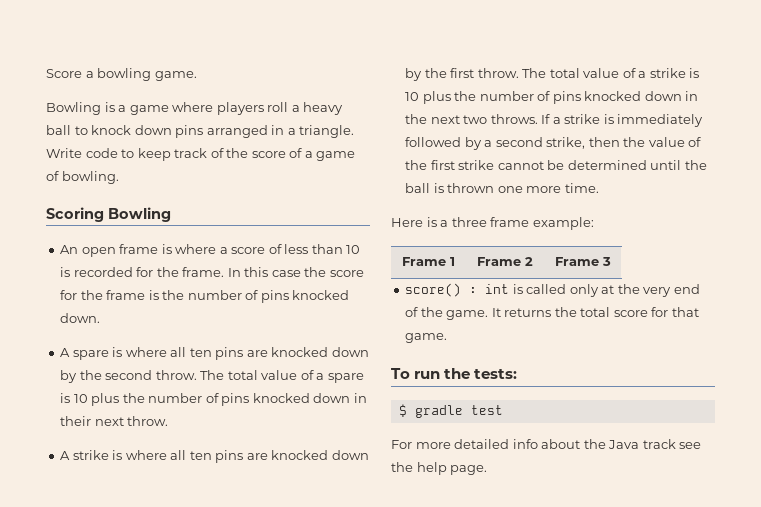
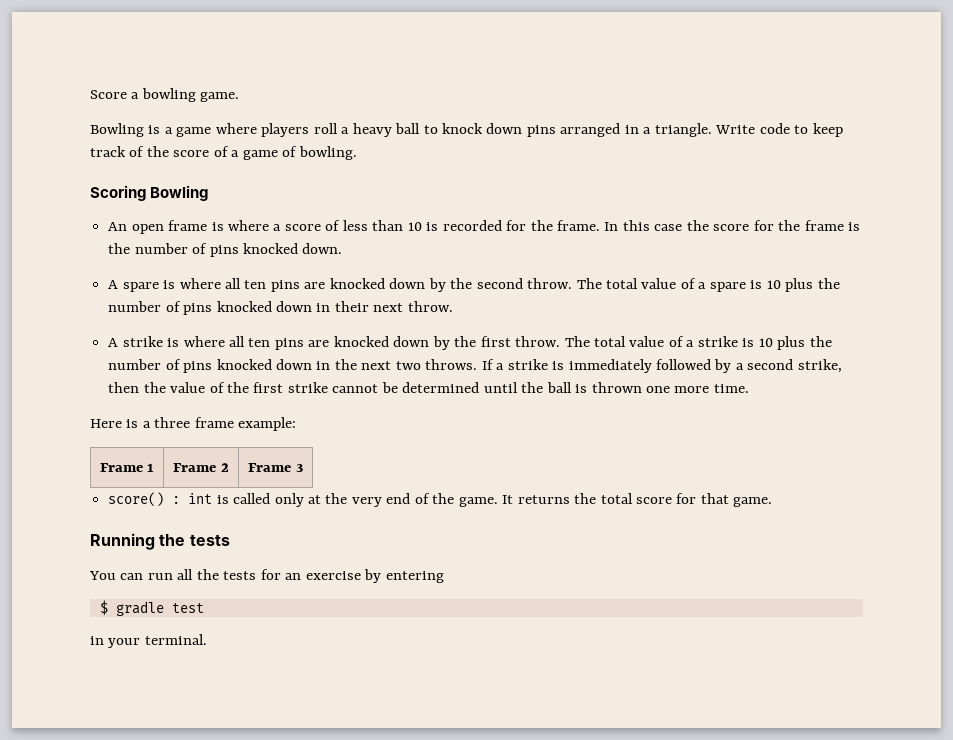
[391,368,518,379] [398,404,503,418] [391,439,702,449] [391,462,488,475] To run the tests: // $ gradle test // For more detailed info about the Java track see the help page. -> [90,533,230,550] [89,569,444,583] [99,600,204,616] [90,634,207,648] Running the tests // You can run all the tests for an exercise by entering // $ gradle test // in your terminal.

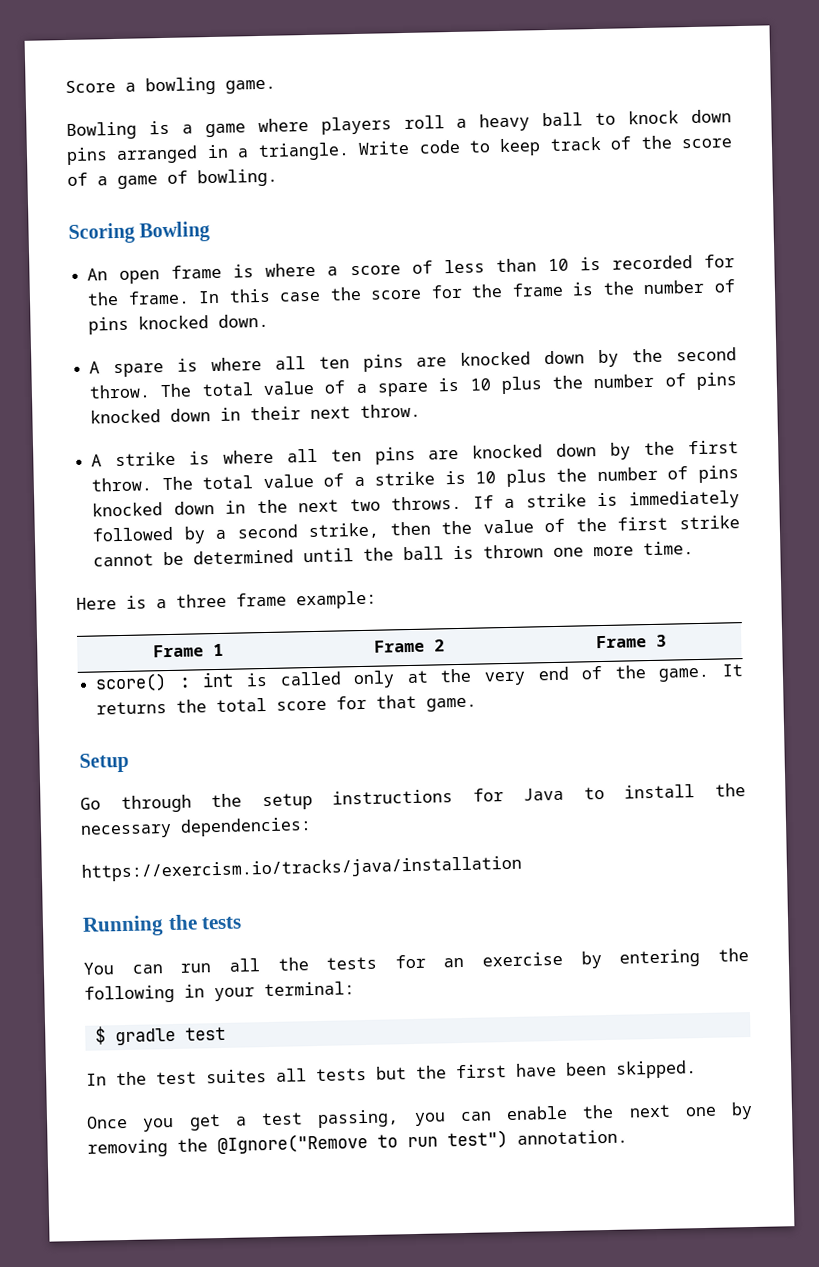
(773, 502) none -> [79,752,129,773] [80,783,746,814] [80,817,312,839] [81,855,522,882] // Setup // Go through the setup instructions for Java to install the necessary dependencies: // https://exercism.io/tracks/java/installation
[99,600,204,616] [90,634,207,648] // $ gradle test // in your terminal. -> [717,948,749,962] [84,981,355,1004] [94,1026,226,1046] [86,1060,697,1086] [86,1101,753,1132] [87,1129,628,1158] the following in your terminal: // $ gradle test // In the test suites all tests but the first have been skipped. // Once you get a test passing, you can enable the next one by removing the @Ignore("Remove to run test") annotation.

